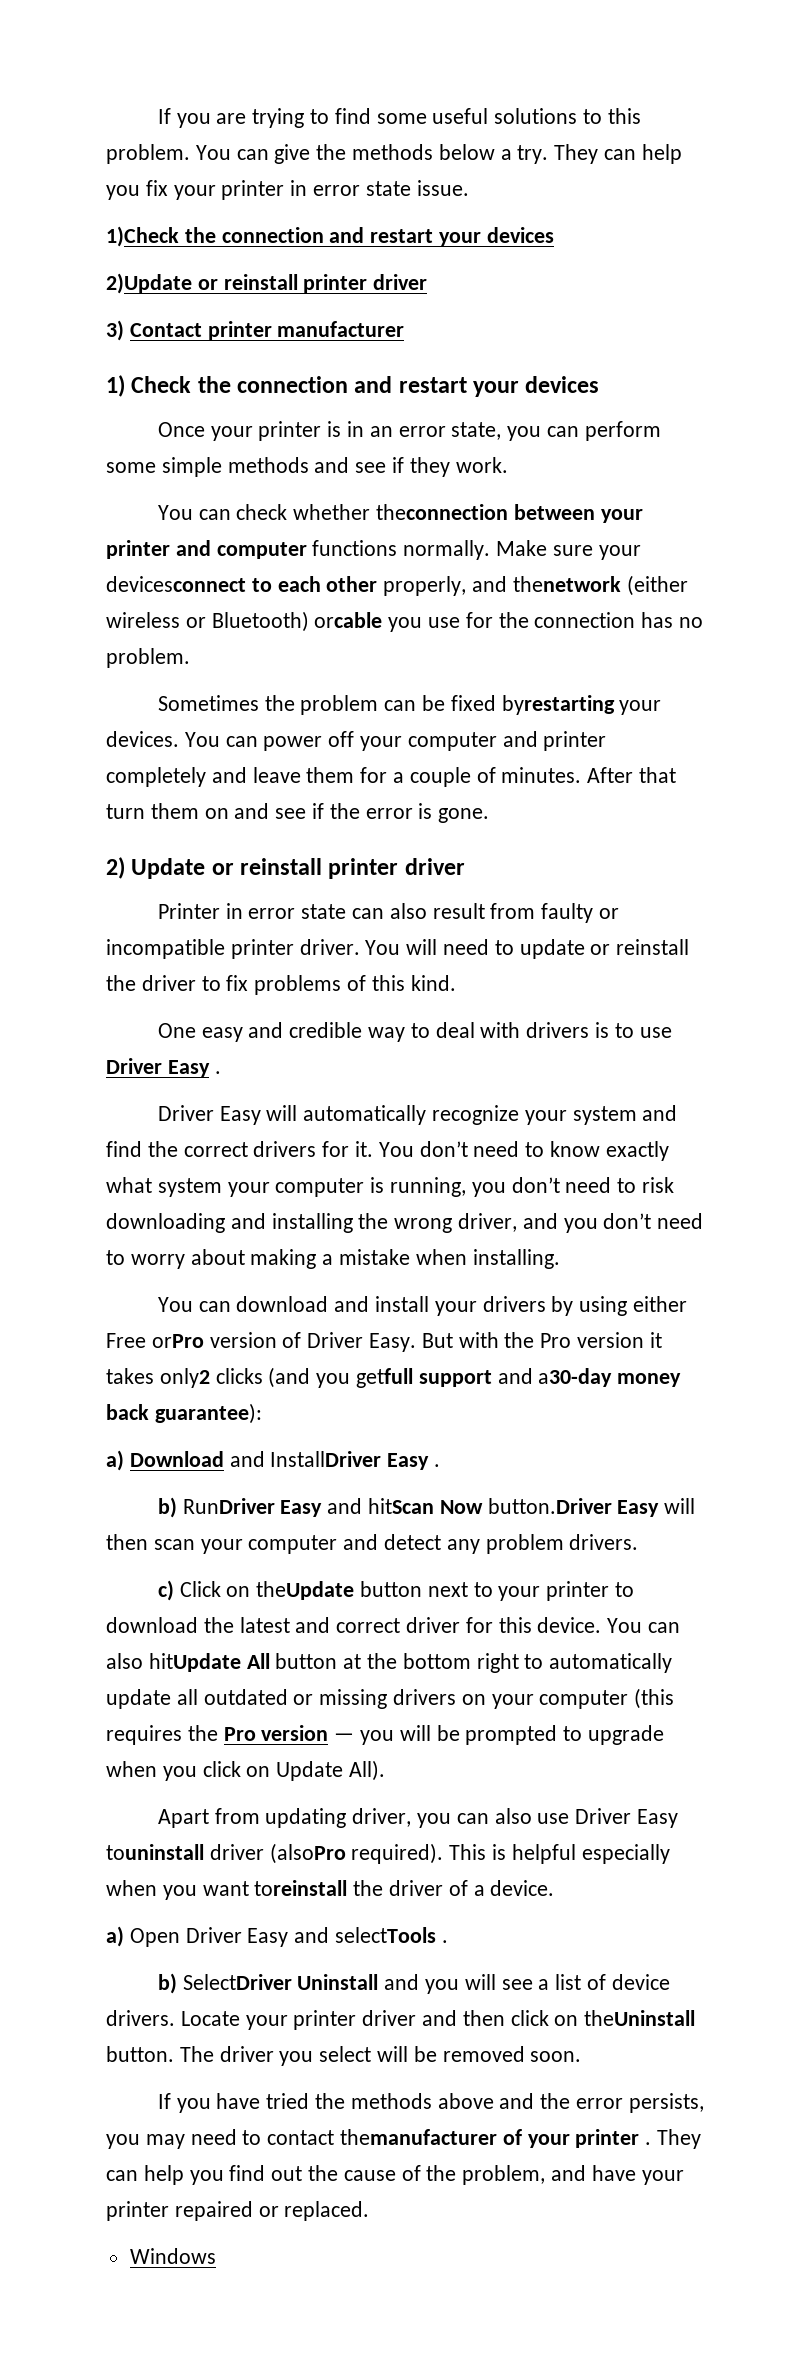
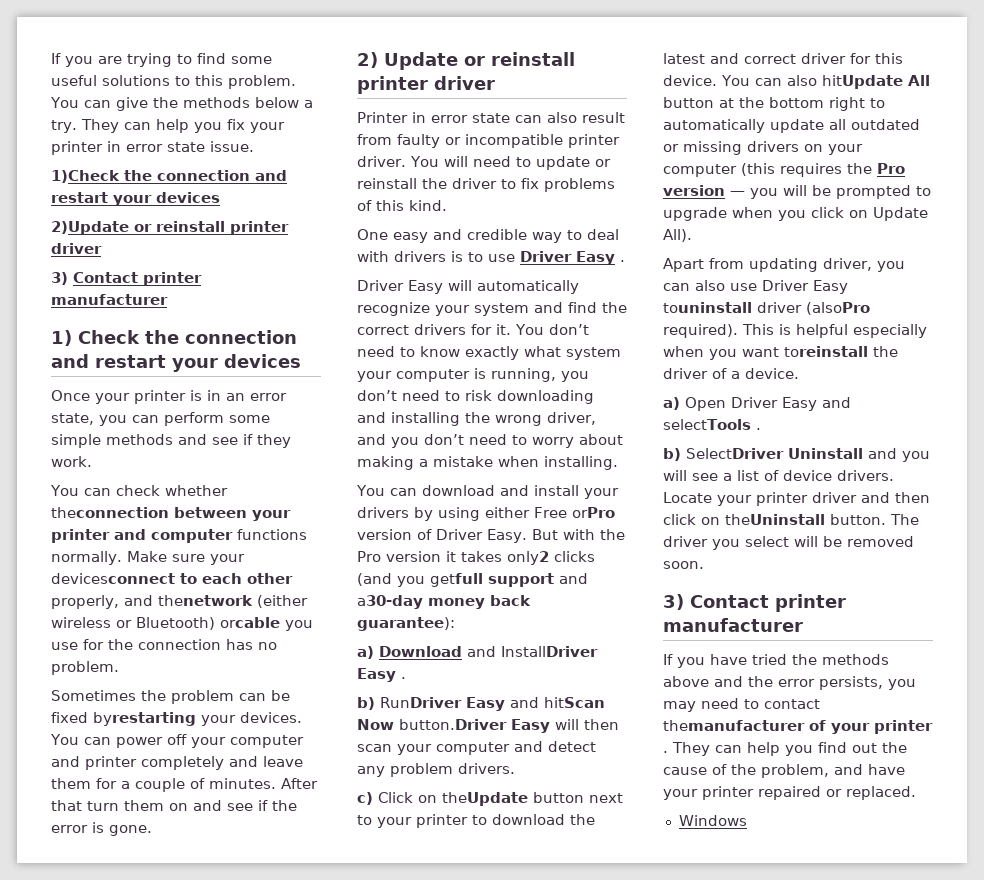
(582, 2056) none -> [663,594,846,612] [663,618,803,632] // 3) Contact printer manufacturer

